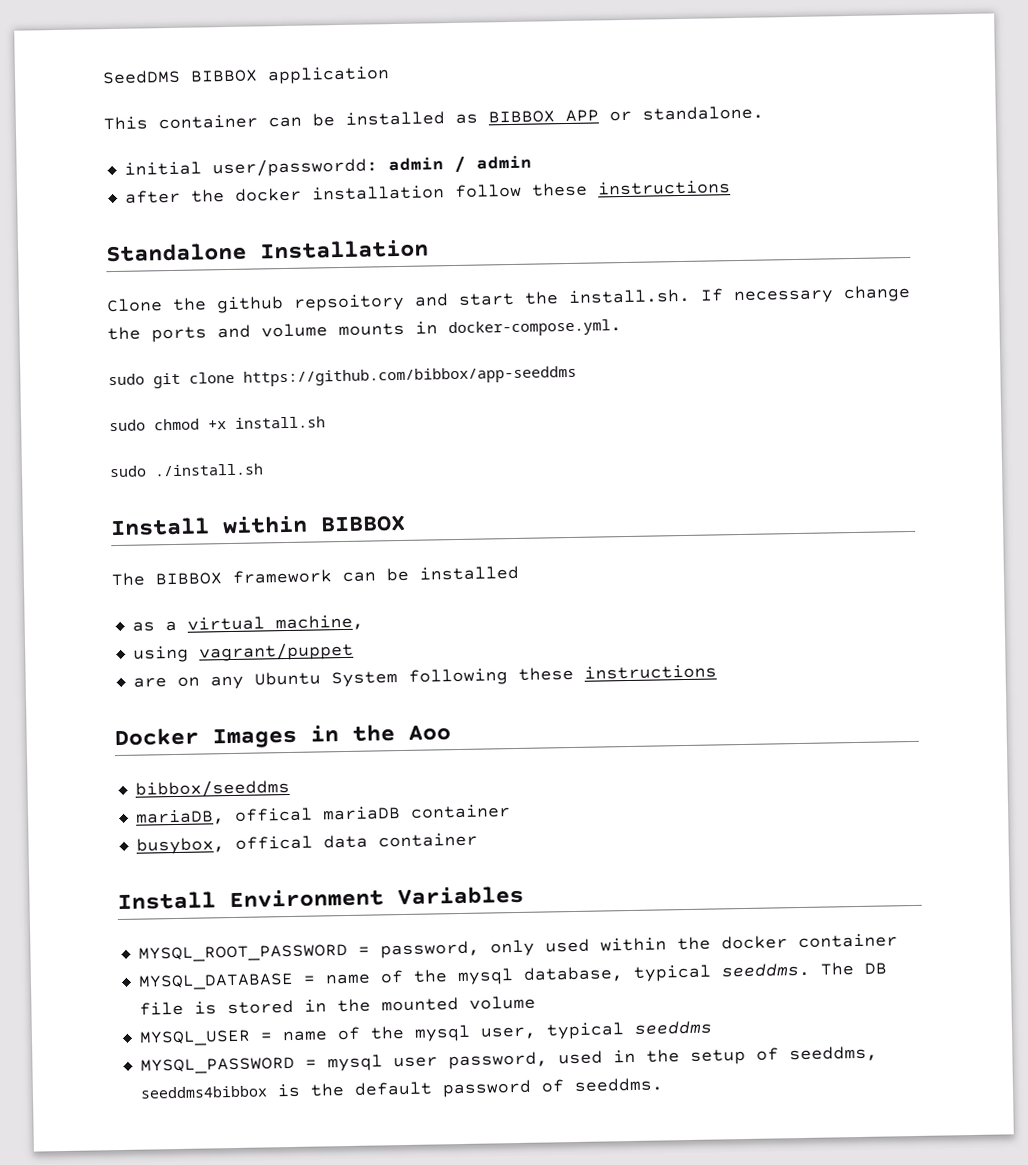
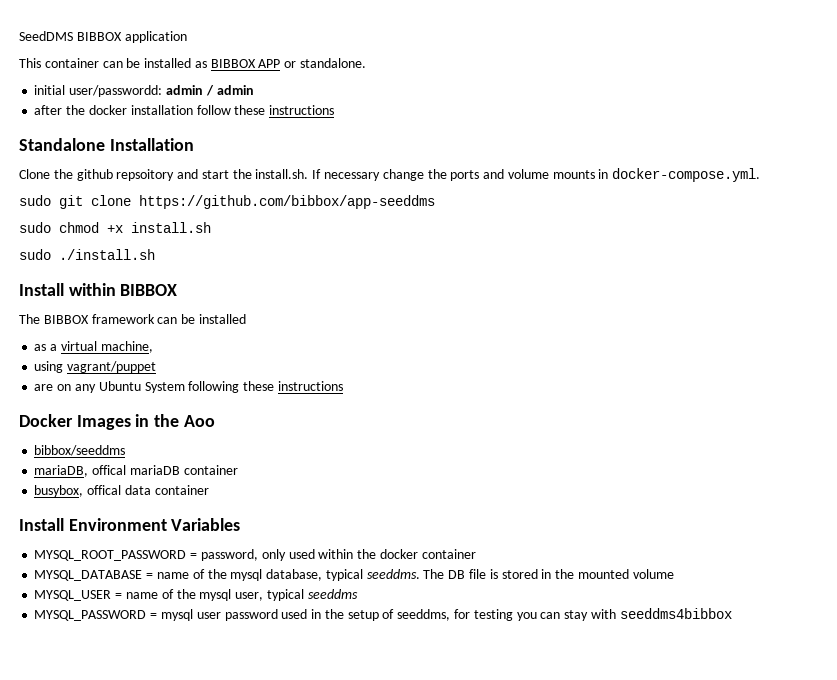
[447,1051,548,1070] password, -> [224,609,278,621] password
[139,1077,663,1099] seeddms4bibbox is the default password of seeddms. -> [453,608,732,621] for testing you can stay with seeddms4bibbox

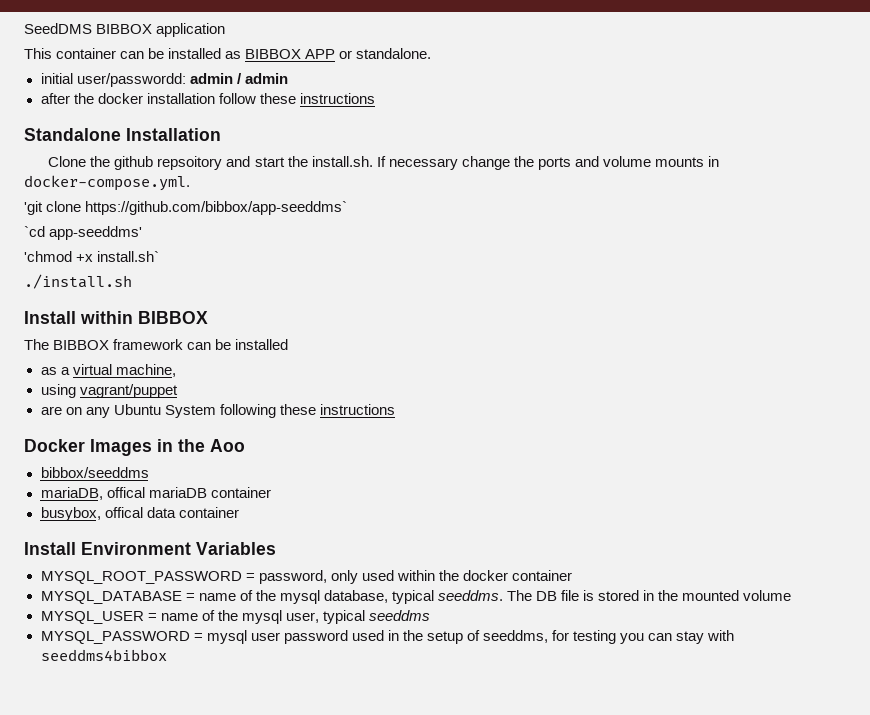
[19,195,435,209] [19,222,211,233] [19,249,51,260] sudo git clone https://github.com/bibbox/app-seeddms // sudo chmod +x install.sh // sudo -> [24,201,348,215] [24,226,143,240] [24,251,160,262] 'git clone https://github.com/bibbox/app-seeddms` // `cd app-seeddms' // 'chmod +x install.sh` //

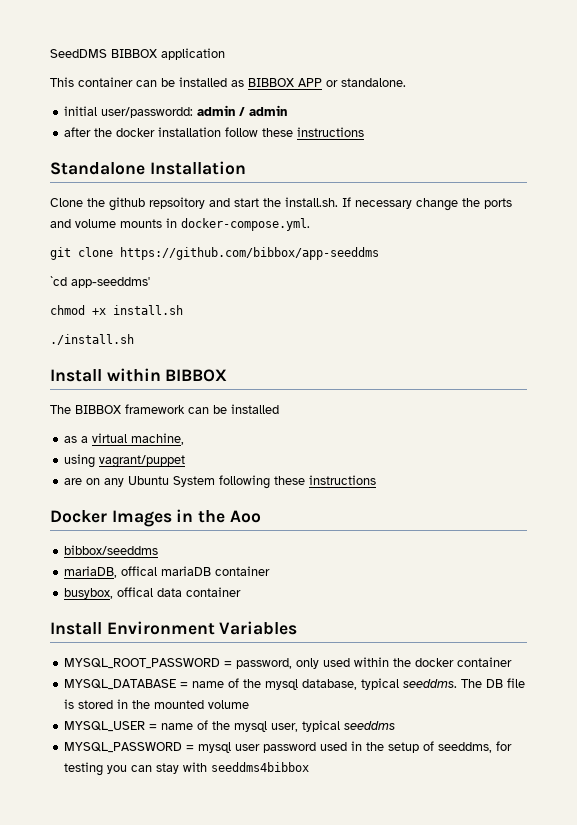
[24,201,348,215] 'git clone https://github.com/bibbox/app-seeddms` -> [50,247,379,260] git clone https://github.com/bibbox/app-seeddms
[24,251,160,262] 'chmod +x install.sh` -> [50,305,183,315] chmod +x install.sh

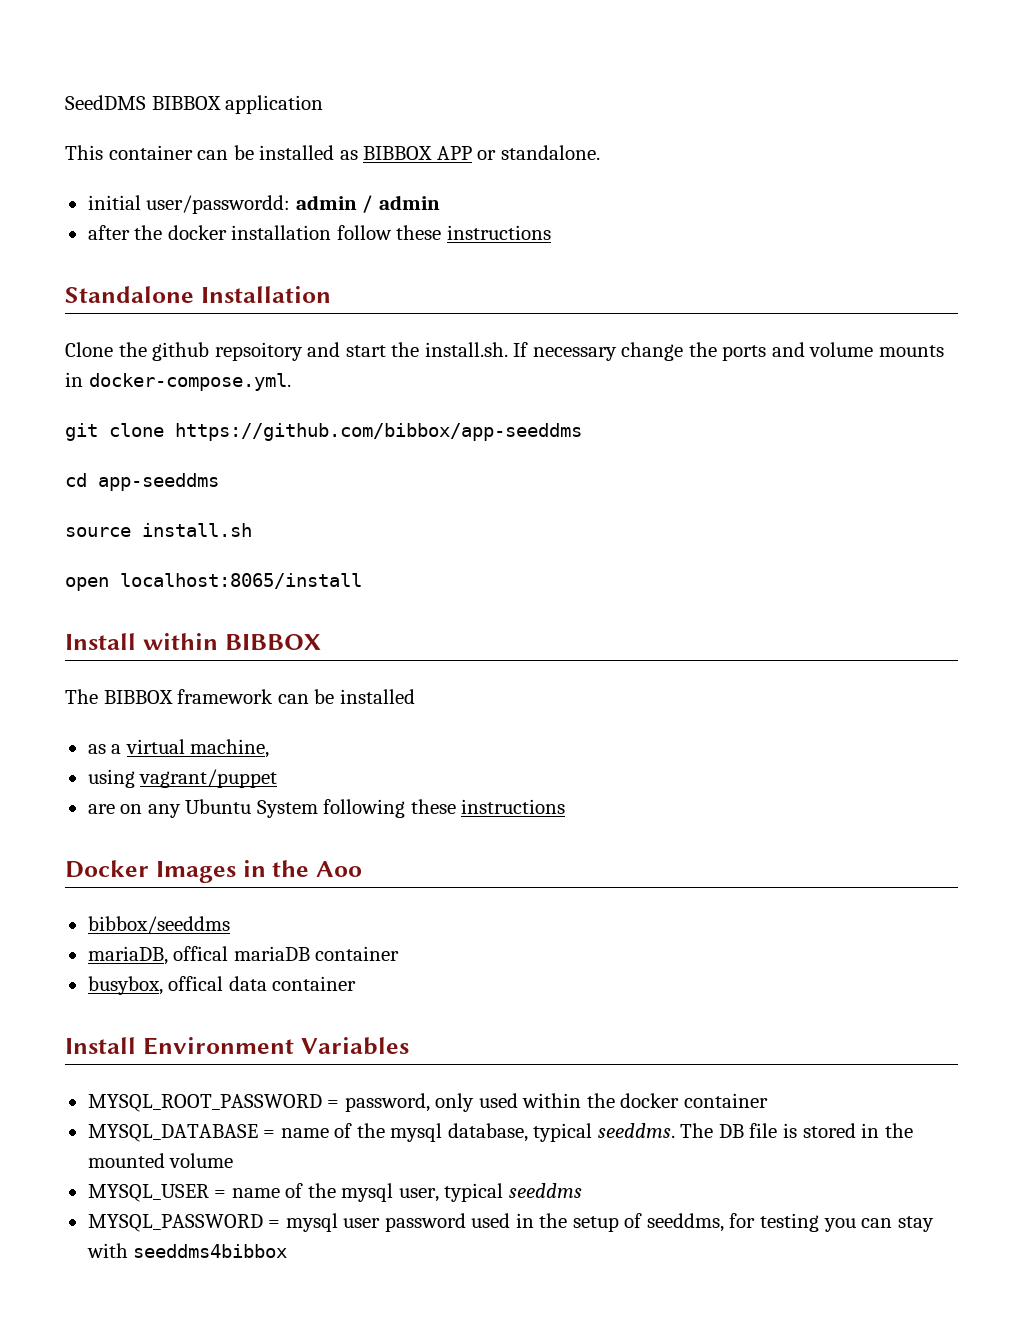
[50,276,150,288] [50,305,106,315] `cd app-seeddms' // chmod +x -> [65,473,219,491] [65,527,131,537] cd app-seeddms // source
[50,334,134,345] ./install.sh -> [65,573,362,591] open localhost:8065/install

